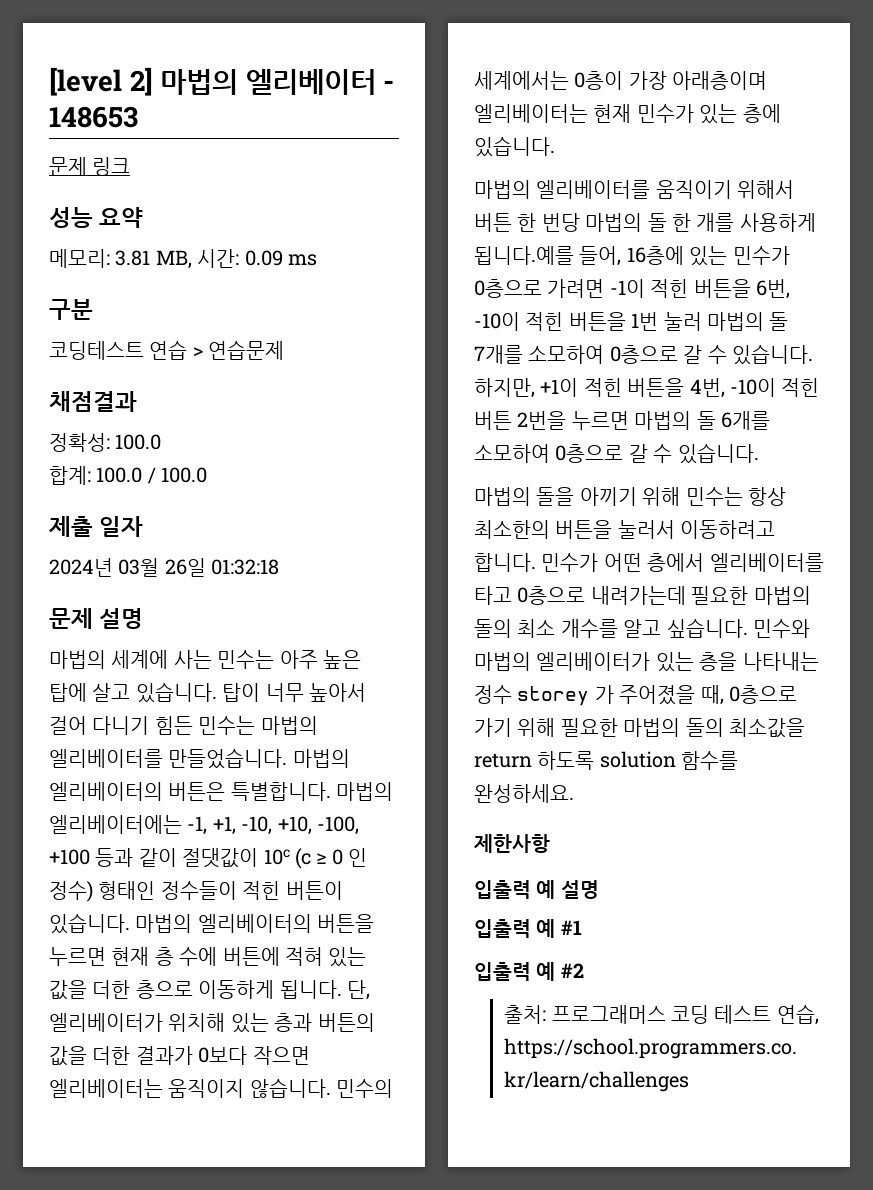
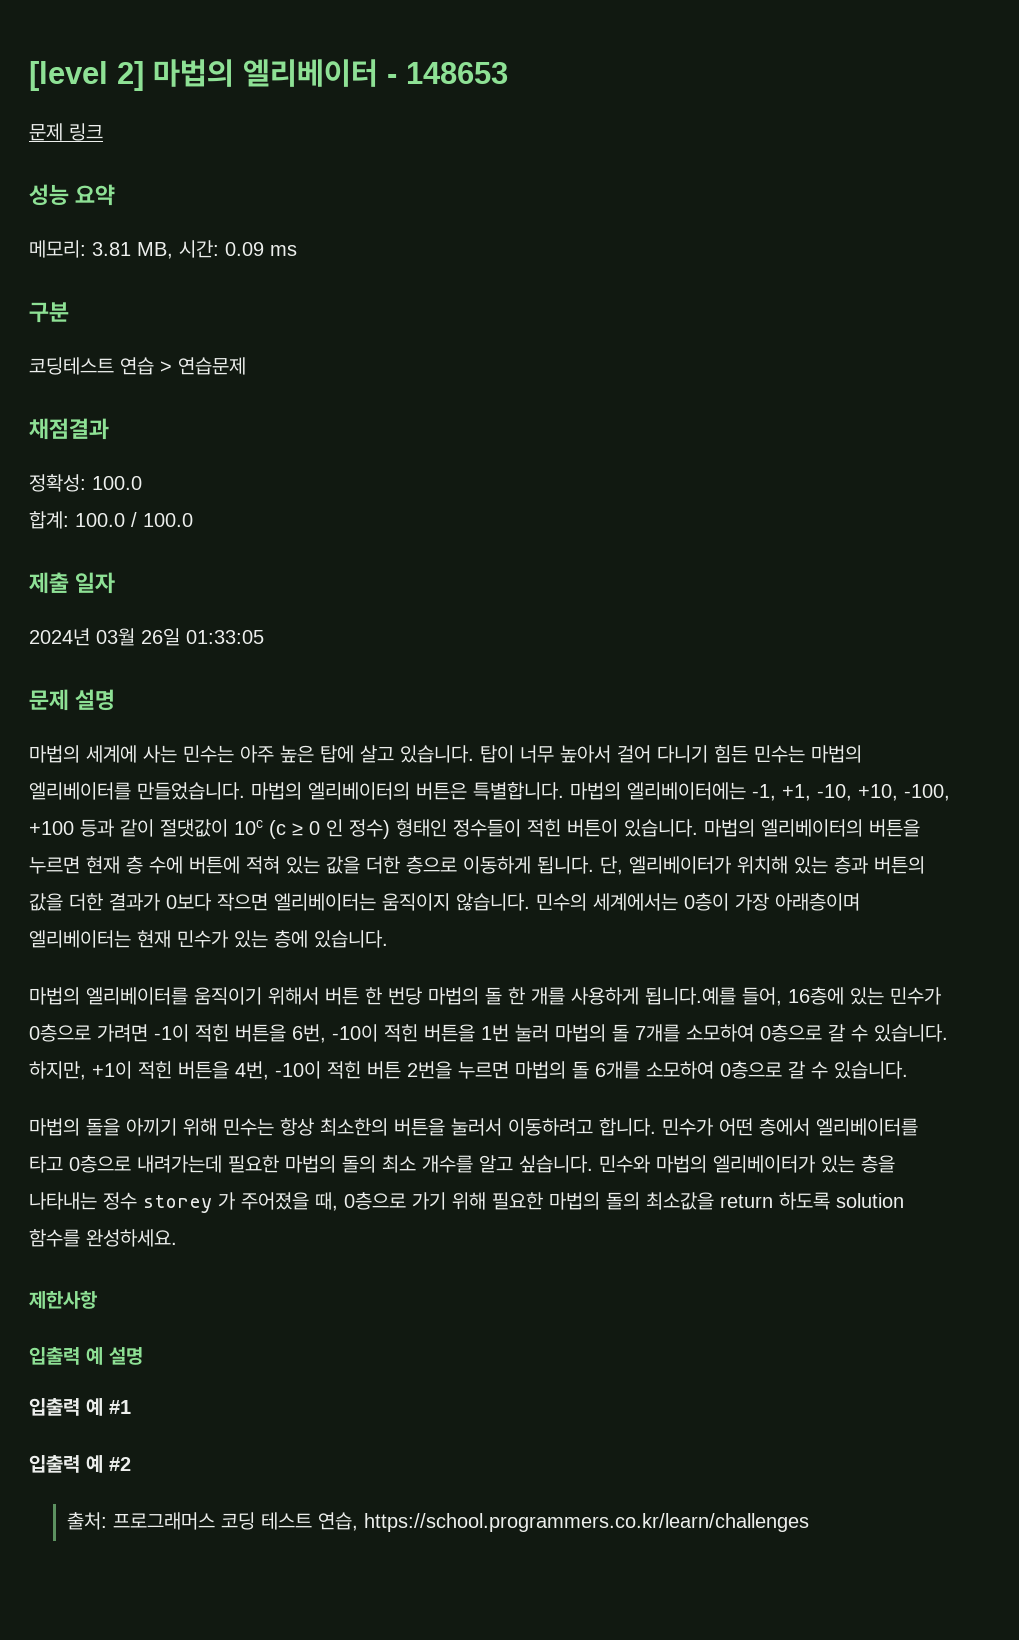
[211,559,280,575] 01:32:18 -> [186,630,264,644] 01:33:05

